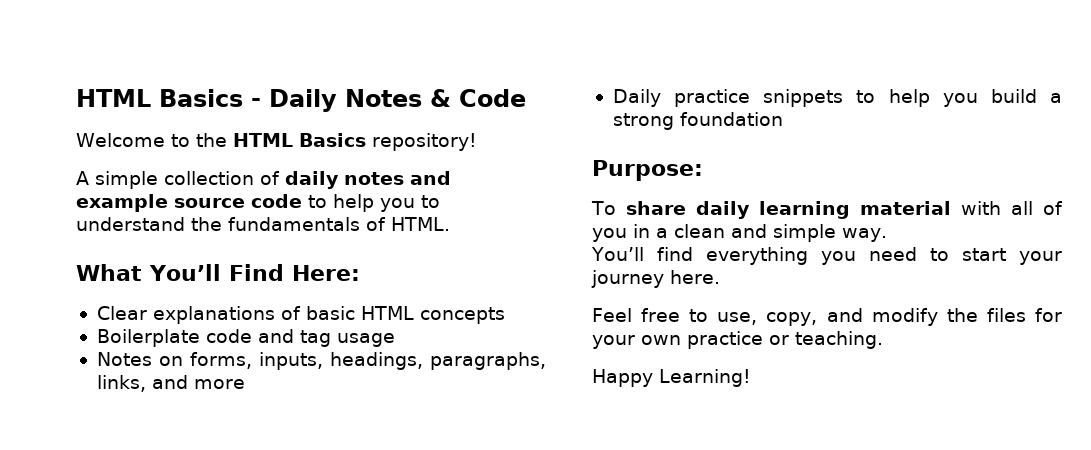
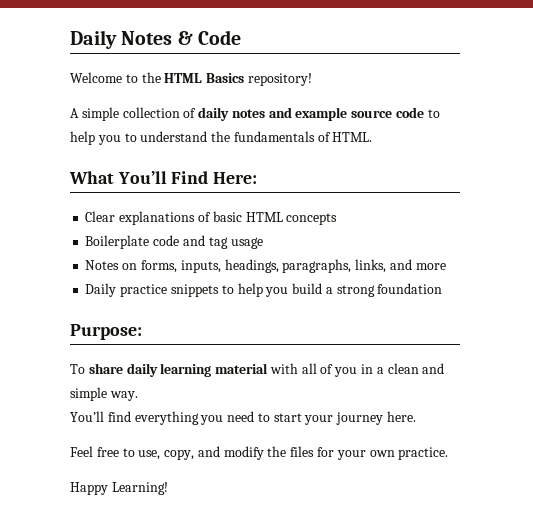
[76,89,261,107] HTML Basics - -> (70, 39) none
[687,331,883,349] practice or teaching. -> [398,447,449,460] practice.

